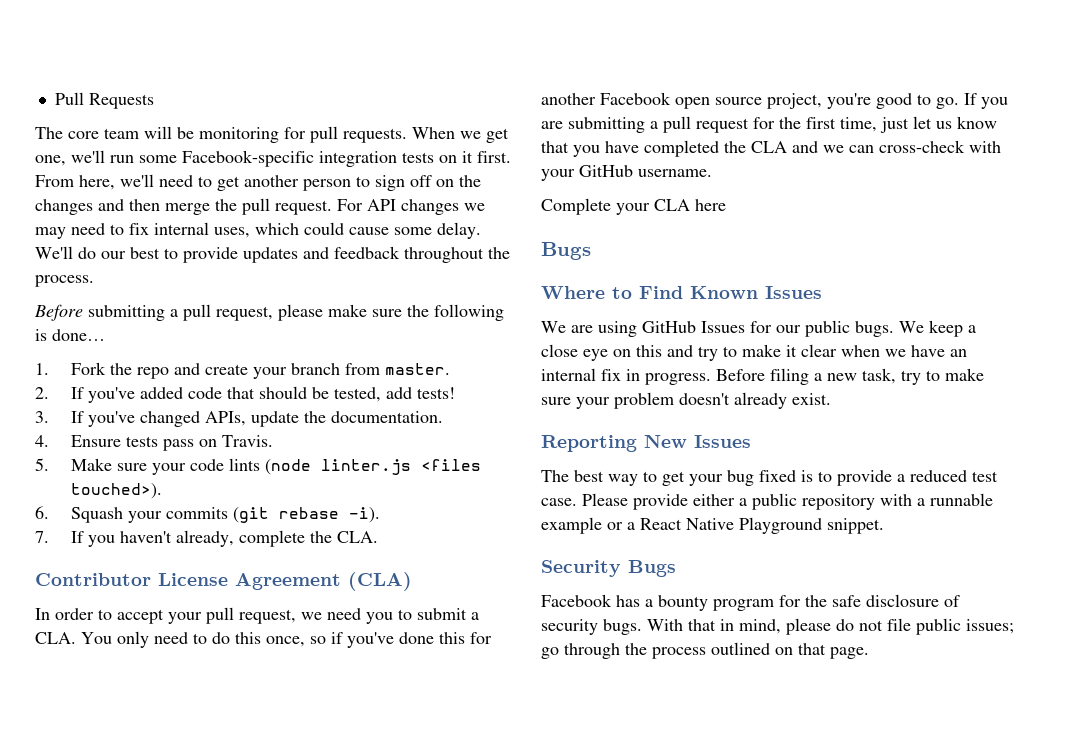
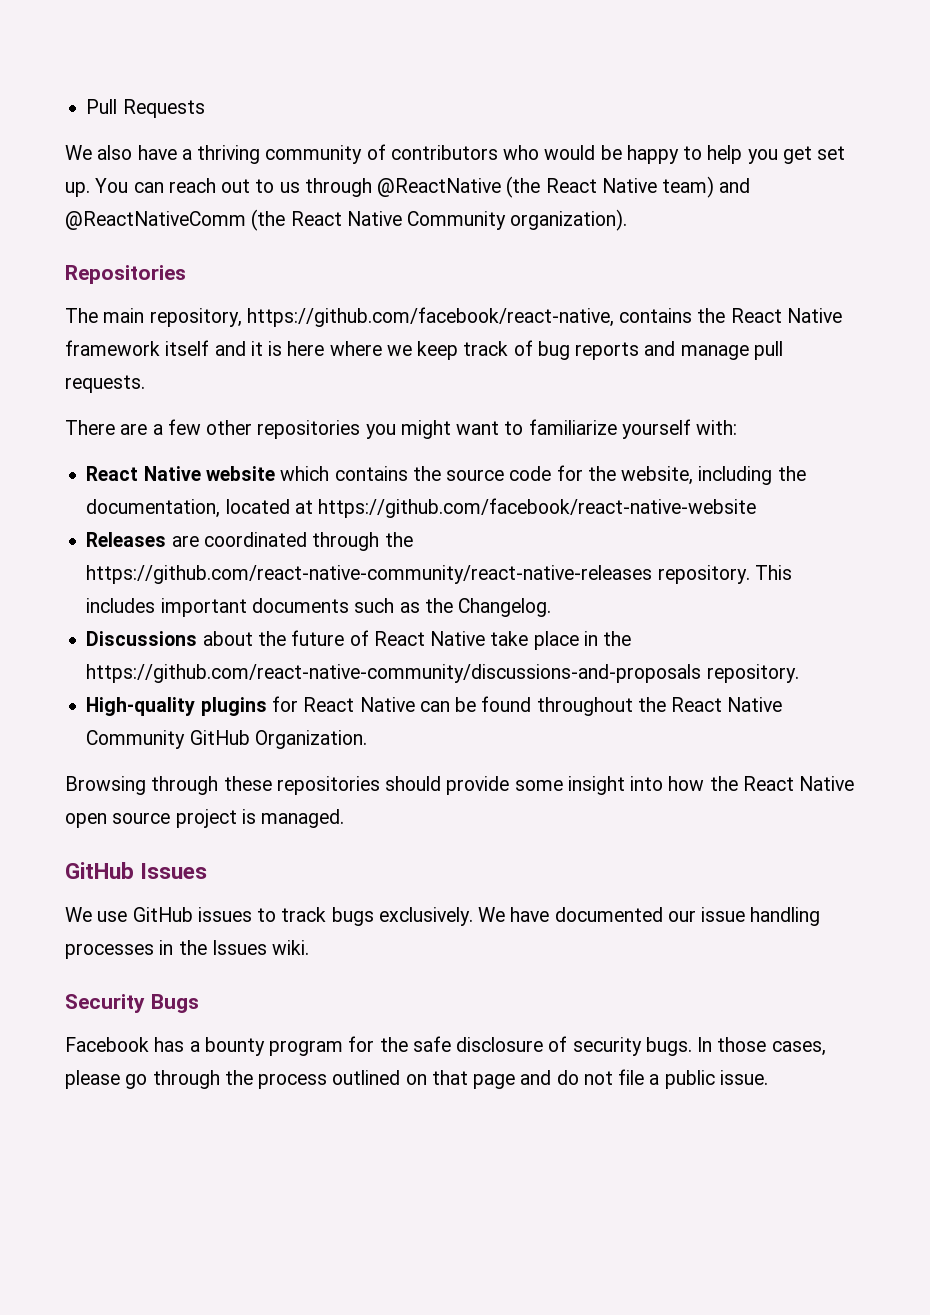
[35,126,509,143] [35,150,511,167] [35,174,481,191] [35,198,485,215] [35,222,481,239] [35,246,510,263] [35,275,94,287] [34,304,504,321] [35,329,105,341] [35,362,450,379] [35,386,455,403] [35,411,443,427] [35,435,273,451] [35,458,481,475] [70,483,162,499] [35,506,380,523] [35,530,378,547] [35,572,412,591] [35,607,479,624] [35,631,492,648] [541,92,1008,109] [541,116,997,133] [541,140,1001,157] [541,165,712,181] [541,198,726,215] [541,242,591,260] [541,286,822,299] [541,320,976,337] [541,344,967,361] [541,368,984,385] [541,392,831,409] [541,435,751,452] [541,470,998,486] [541,493,993,510] [541,517,884,534] The core team will be monitoring for pull requests. When we get one, we'll run some Facebook-specific integration tests on it first. From here, we'll need to get another person to sign off on the changes and then merge the pull request. For API changes we may need to fix internal uses, which could cause some delay. We'll do our best to provide updates and feedback throughout the process. // Before submitting a pull request, please make sure the following is done… // 1. Fork the repo and create your branch from master. // 2. If you've added code that should be tested, add tests! // 3. If you've changed APIs, update the documentation. // 4. Ensure tests pass on Travis. // 5. Make sure your code lints (node linter.js <files touched>). // 6. Squash your commits (git rebase -i). // 7. If you haven't already, complete the CLA. // Contributor License Agreement (CLA) // In order to accept your pull request, we need you to submit a CLA. You only need to do this once, so if you've done this for another Facebook open source project, you're good to go. If you are submitting a pull request for the first time, just let us know that you have completed the CLA and we can cross-check with your GitHub username. // Complete your CLA here // Bugs // Where to Find Known Issues // We are using GitHub Issues for our public bugs. We keep a close eye on this and try to make it clear when we have an internal fix in progress. Before filing a new task, try to make sure your problem doesn't already exist. // Reporting New Issues // The best way to get your bug fixed is to provide a reduced test case. Please provide either a public repository with a runnable example or a React Native Playground snippet. -> [65,144,846,164] [65,176,751,198] [65,209,628,231] [65,265,186,284] [65,307,842,327] [65,340,783,360] [65,375,145,393] [65,419,738,439] [86,465,806,485] [86,498,757,518] [86,532,413,551] [86,565,792,584] [86,598,552,617] [86,630,632,650] [86,664,799,683] [86,696,783,716] [86,730,367,749] [65,776,855,795] [65,809,345,828] [65,862,208,879] [65,907,821,926] [65,940,310,959] We also have a thriving community of contributors who would be happy to help you get set up. You can reach out to us through @ReactNative (the React Native team) and @ReactNativeComm (the React Native Community organization). // Repositories // The main repository, https://github.com/facebook/react-native, contains the React Native framework itself and it is here where we keep track of bug reports and manage pull requests. // There are a few other repositories you might want to familiarize yourself with: // React Native website which contains the source code for the website, including the documentation, located at https://github.com/facebook/react-native-website // Releases are coordinated through the https://github.com/react-native-community/react-native-releases repository. This includes important documents such as the Changelog. // Discussions about the future of React Native take place in the https://github.com/react-native-community/discussions-and-proposals repository. // High-quality plugins for React Native can be found throughout the React Native Community GitHub Organization. // Browsing through these repositories should provide some insight into how the React Native open source project is managed. // GitHub Issues // We use GitHub issues to track bugs exclusively. We have documented our issue handling processes in the Issues wiki.
[647,618,1014,635] With that in mind, please do not file public issues; -> [697,1037,826,1056] [65,1070,120,1089] In those cases, please
[830,647,869,659] page. -> [473,1069,768,1089] page and do not file a public issue.

